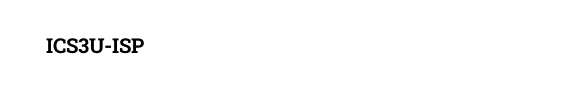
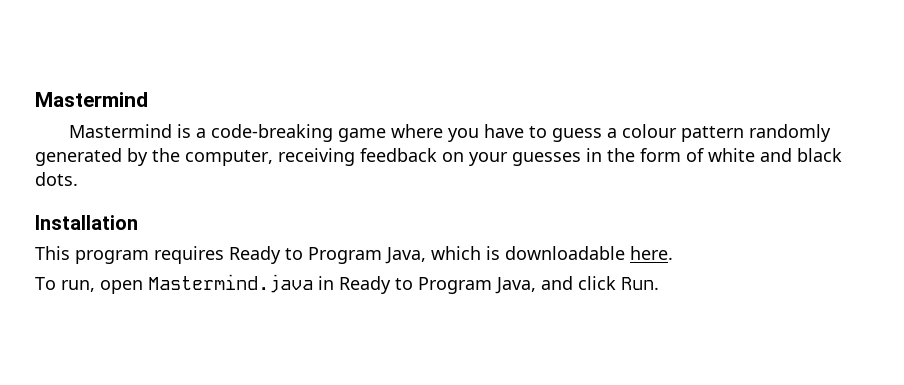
[46,38,144,54] ICS3U-ISP -> [35,92,148,107] [68,124,831,142] [35,148,842,166] [35,172,78,186] [35,215,138,230] [35,246,673,264] [35,274,659,294] Mastermind // Mastermind is a code-breaking game where you have to guess a colour pattern randomly generated by the computer, receiving feedback on your guesses in the form of white and black dots. // Installation // This program requires Ready to Program Java, which is downloadable here. // To run, open Mastermind.java in Ready to Program Java, and click Run.

